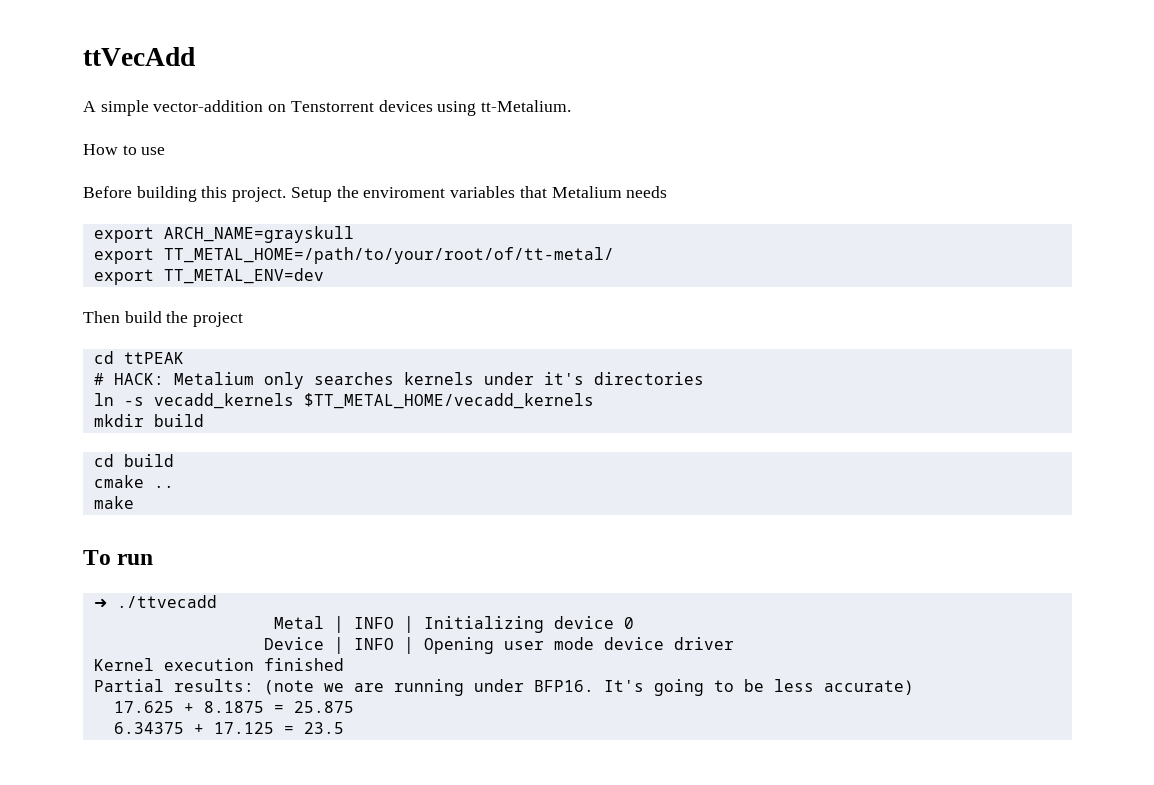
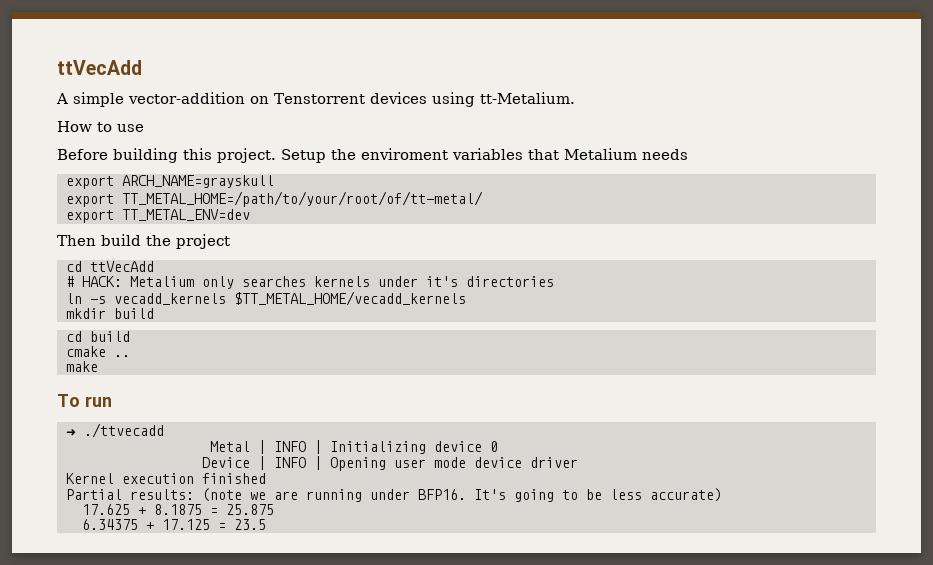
[123,352,184,364] ttPEAK -> [90,261,154,272] ttVecAdd

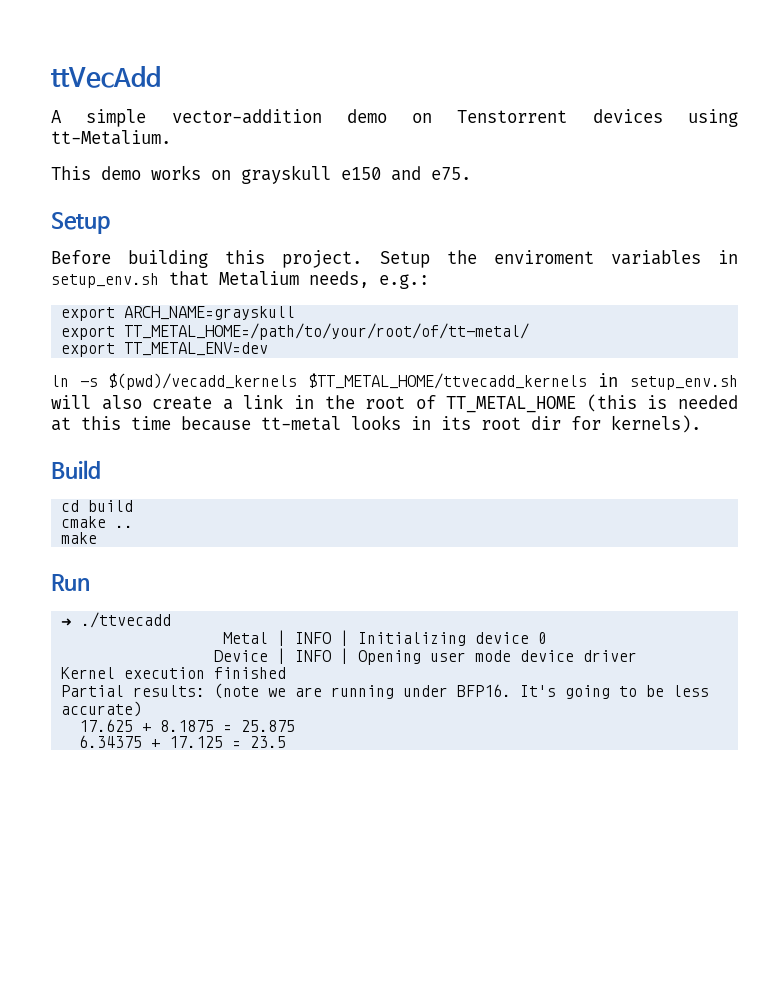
(245, 98) none -> [346,109,387,123] demo
[57,121,144,132] How to use -> [51,165,471,184] [51,212,110,234] This demo works on grayskull e150 and e75. // Setup
[528,148,688,160] that Metalium needs -> [718,250,738,264] [51,271,429,289] in setup_env.sh that Metalium needs, e.g.:
[57,234,230,249] [66,261,154,272] [66,276,554,289] [66,291,466,306] [66,308,154,319] Then build the project // cd ttVecAdd // # HACK: Metalium only searches kernels under it's directories // ln -s vecadd_kernels $TT_METAL_HOME/vecadd_kernels // mkdir build -> [51,373,738,390] [51,394,739,413] [51,415,701,433] [51,460,101,479] ln -s $(pwd)/vecadd_kernels $TT_METAL_HOME/ttvecadd_kernels in setup_env.sh will also create a link in the root of TT_METAL_HOME (this is needed at this time because tt-metal looks in its root dir for kernels). // Build
[57,394,112,407] To run -> [51,574,90,591] Run

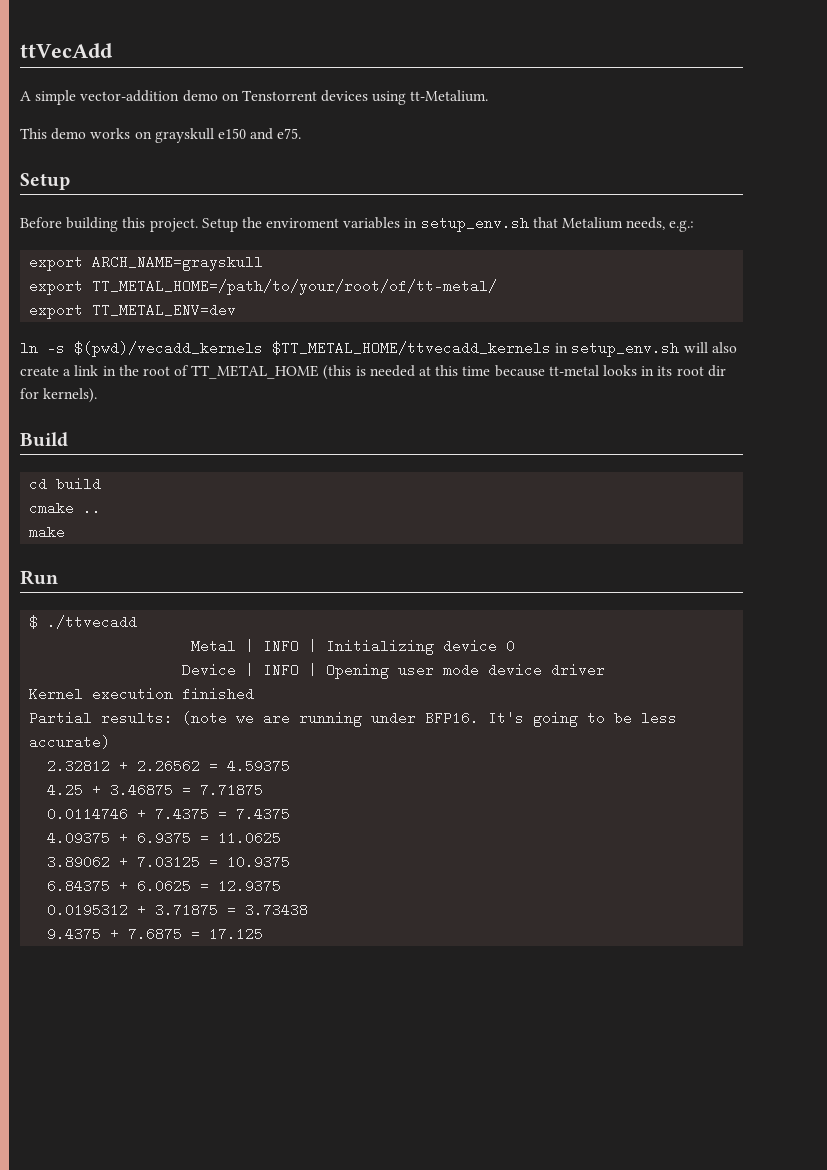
[61,618,73,626] ➜ -> [29,615,39,629] $
[79,719,296,732] [79,735,287,748] 17.625 + 8.1875 = 25.875 // 6.34375 + 17.125 = 23.5 -> [47,759,291,773] [47,783,264,797] [47,807,291,821] [47,831,282,845] [47,855,291,869] [47,879,282,893] [47,903,309,917] [47,927,264,941] 2.32812 + 2.26562 = 4.59375 // 4.25 + 3.46875 = 7.71875 // 0.0114746 + 7.4375 = 7.4375 // 4.09375 + 6.9375 = 11.0625 // 3.89062 + 7.03125 = 10.9375 // 6.84375 + 6.0625 = 12.9375 // 0.0195312 + 3.71875 = 3.73438 // 9.4375 + 7.6875 = 17.125

